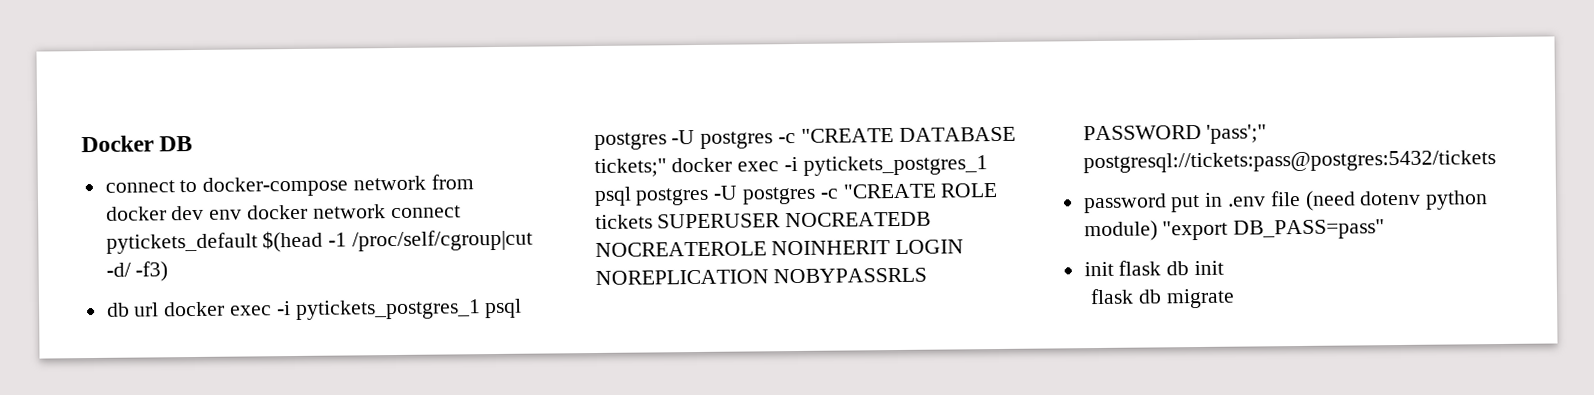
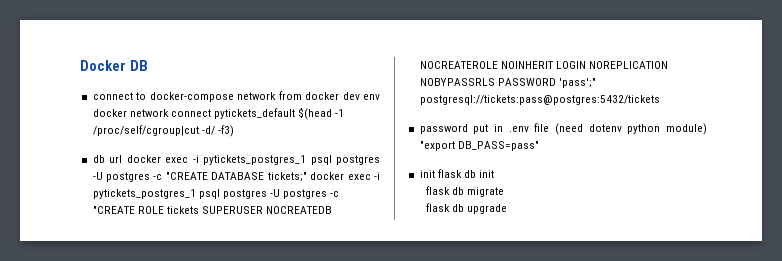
(1235, 298) none -> [426,203,508,214] // flask db upgrade

